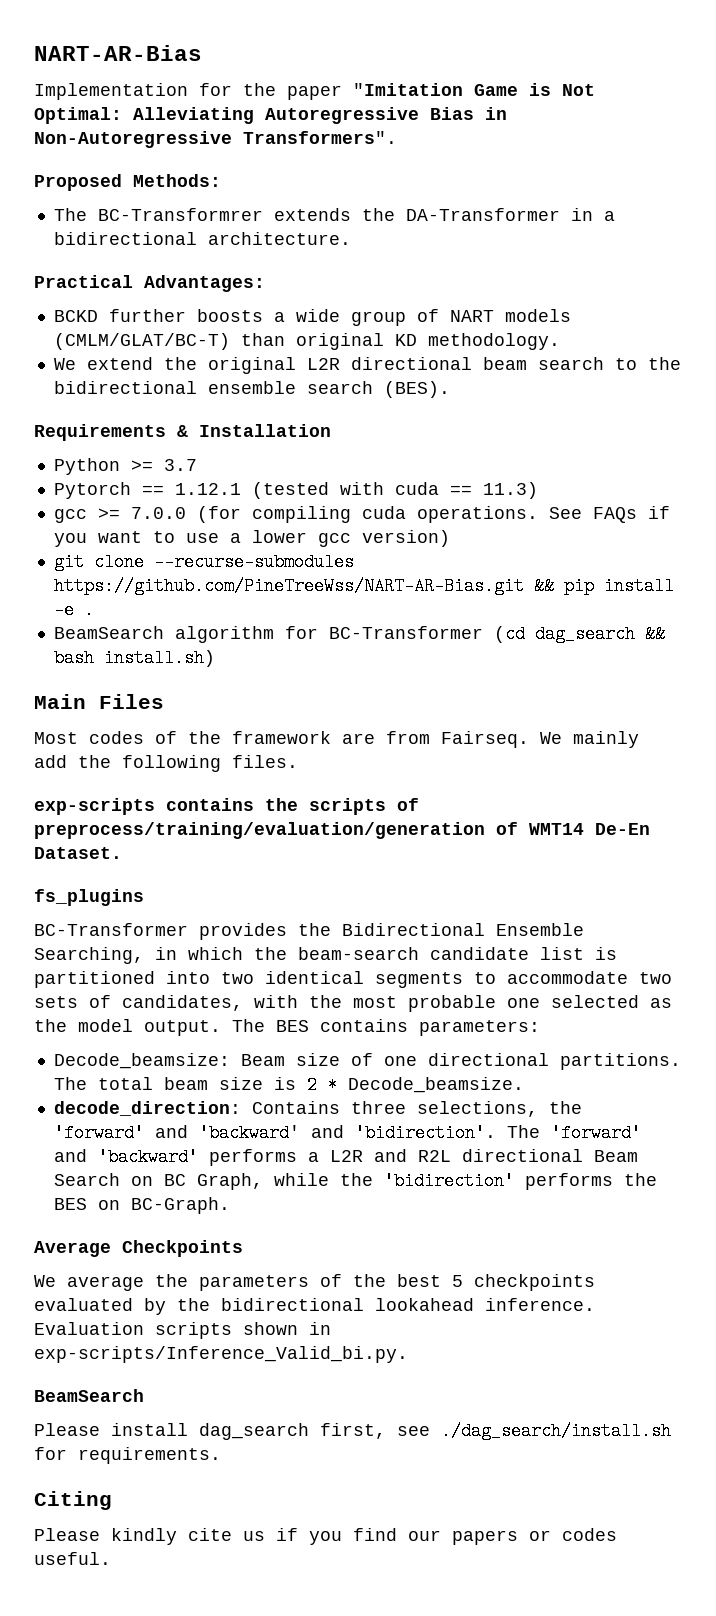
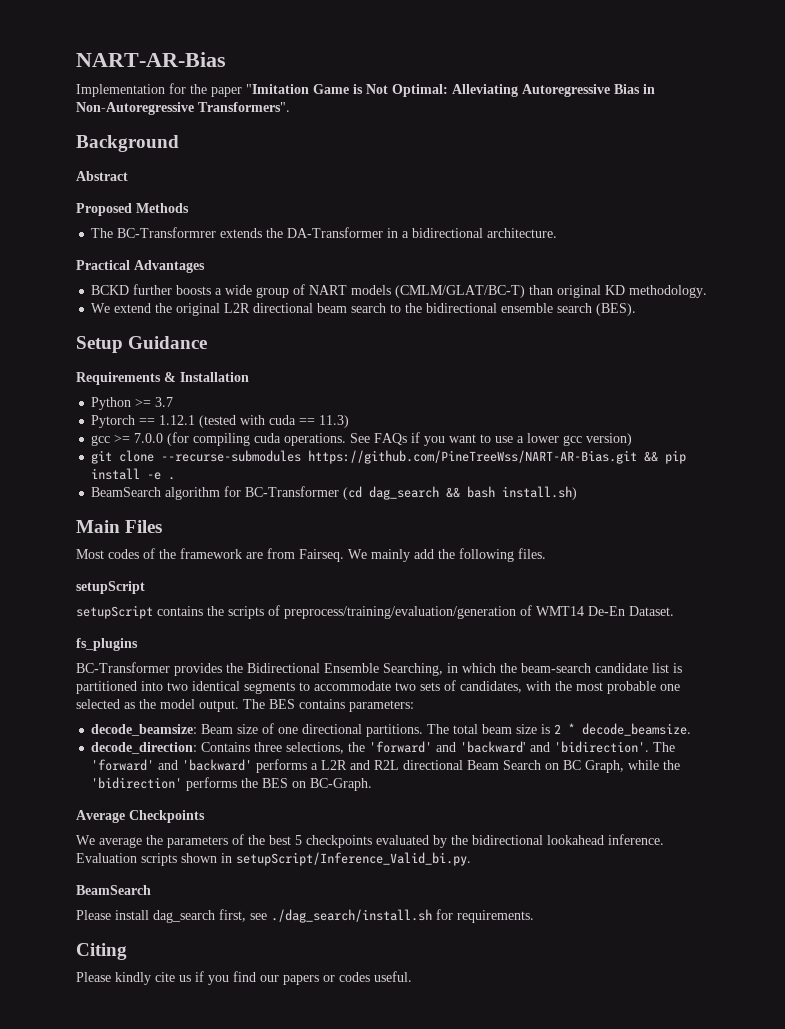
(397, 137) none -> [76,135,179,152] [76,171,128,181] // Background // Abstract
[133,174,221,187] Methods: -> [136,203,189,213] Methods
[144,275,265,292] Advantages: -> [134,260,205,273] Advantages
(450, 389) none -> [76,336,208,353] // Setup Guidance
[34,798,155,815] exp-scripts -> [76,581,145,594] [76,605,153,619] setupScript // setupScript
[53,1053,230,1069] Decode_beamsize: -> [91,724,198,736] decode_beamsize:
[347,1077,524,1093] Decode_beamsize. -> [582,723,692,736] decode_beamsize.
[34,1346,408,1363] exp-scripts/Inference_Valid_bi.py. -> [236,852,471,866] setupScript/Inference_Valid_bi.py.

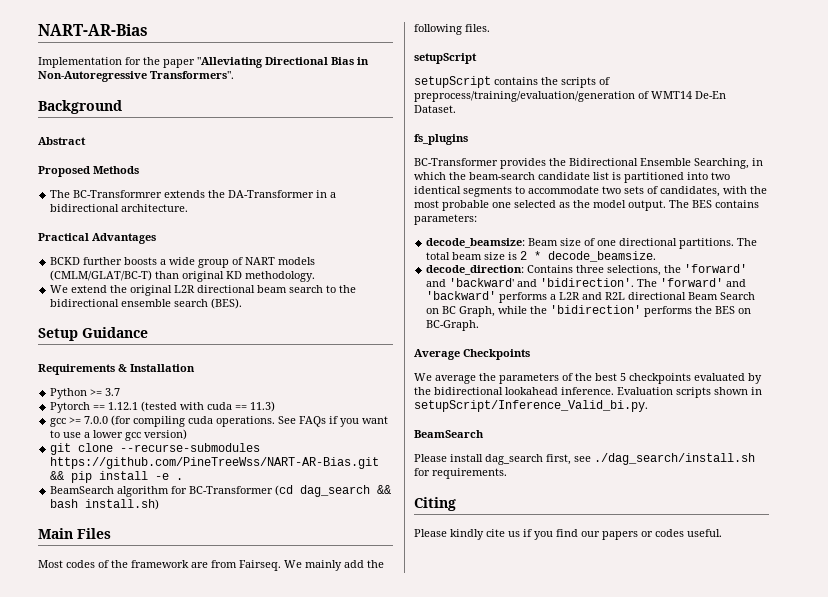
[246,84,610,97] "Imitation Game is Not Optimal: Alleviating Autoregressive -> [197,57,328,68] "Alleviating Directional

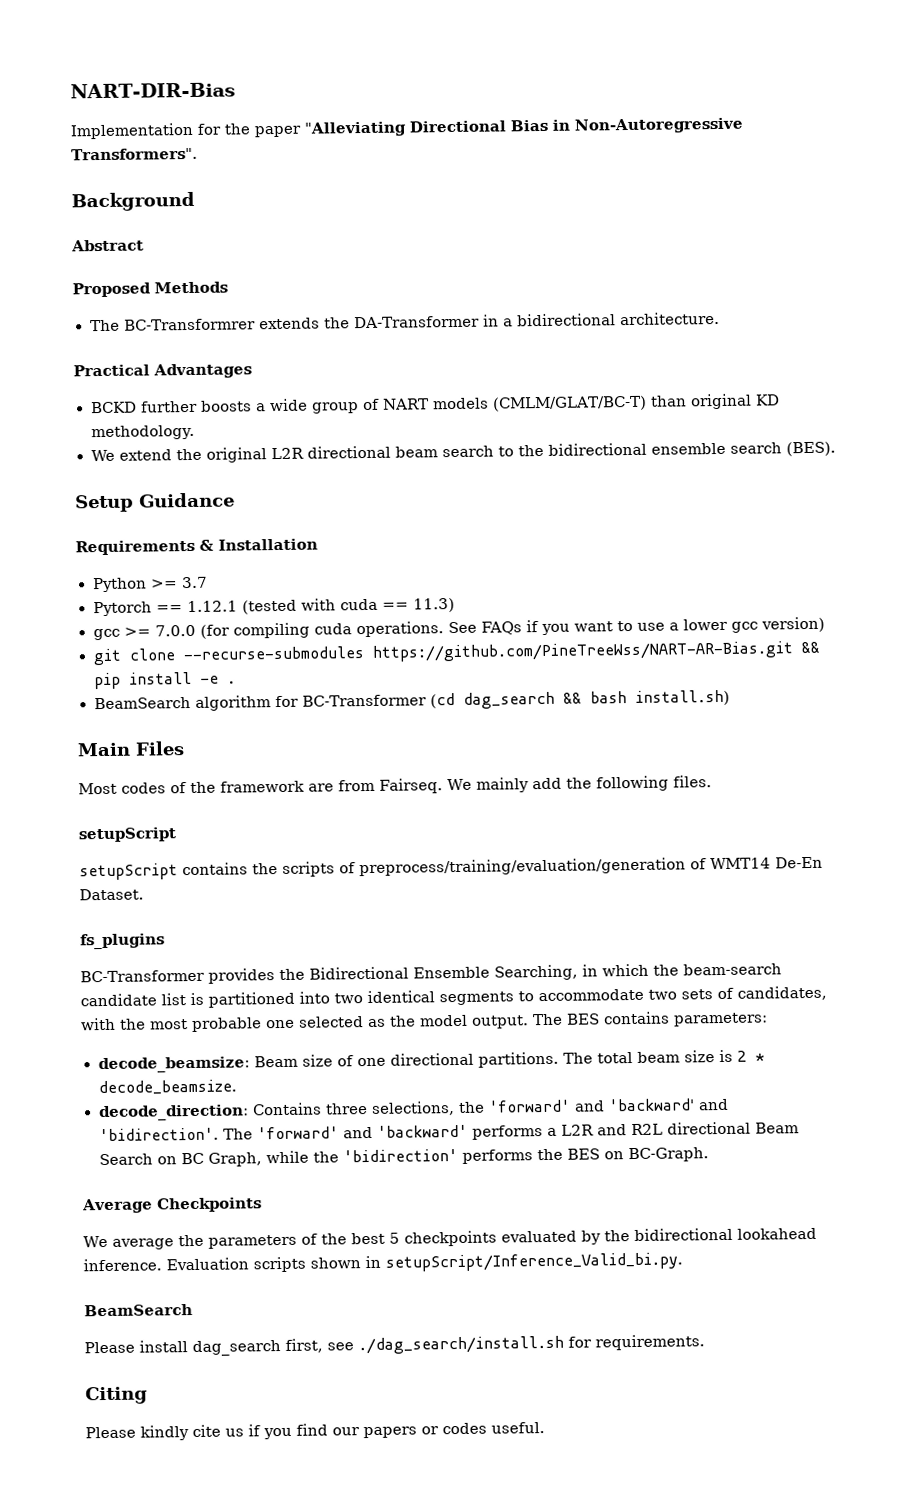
[38,24,148,36] NART-AR-Bias -> [70,82,236,99] NART-DIR-Bias

